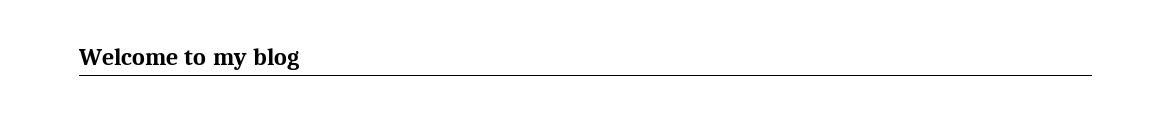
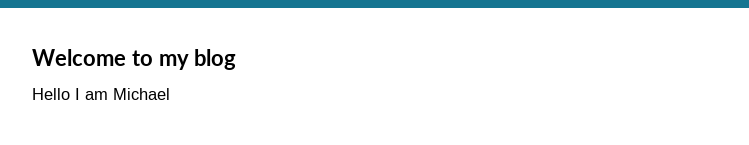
(300, 59) none -> [32,88,170,100] // Hello I am Michael

